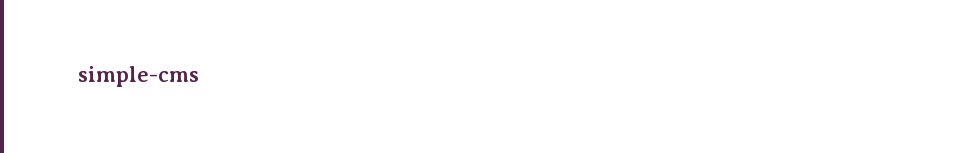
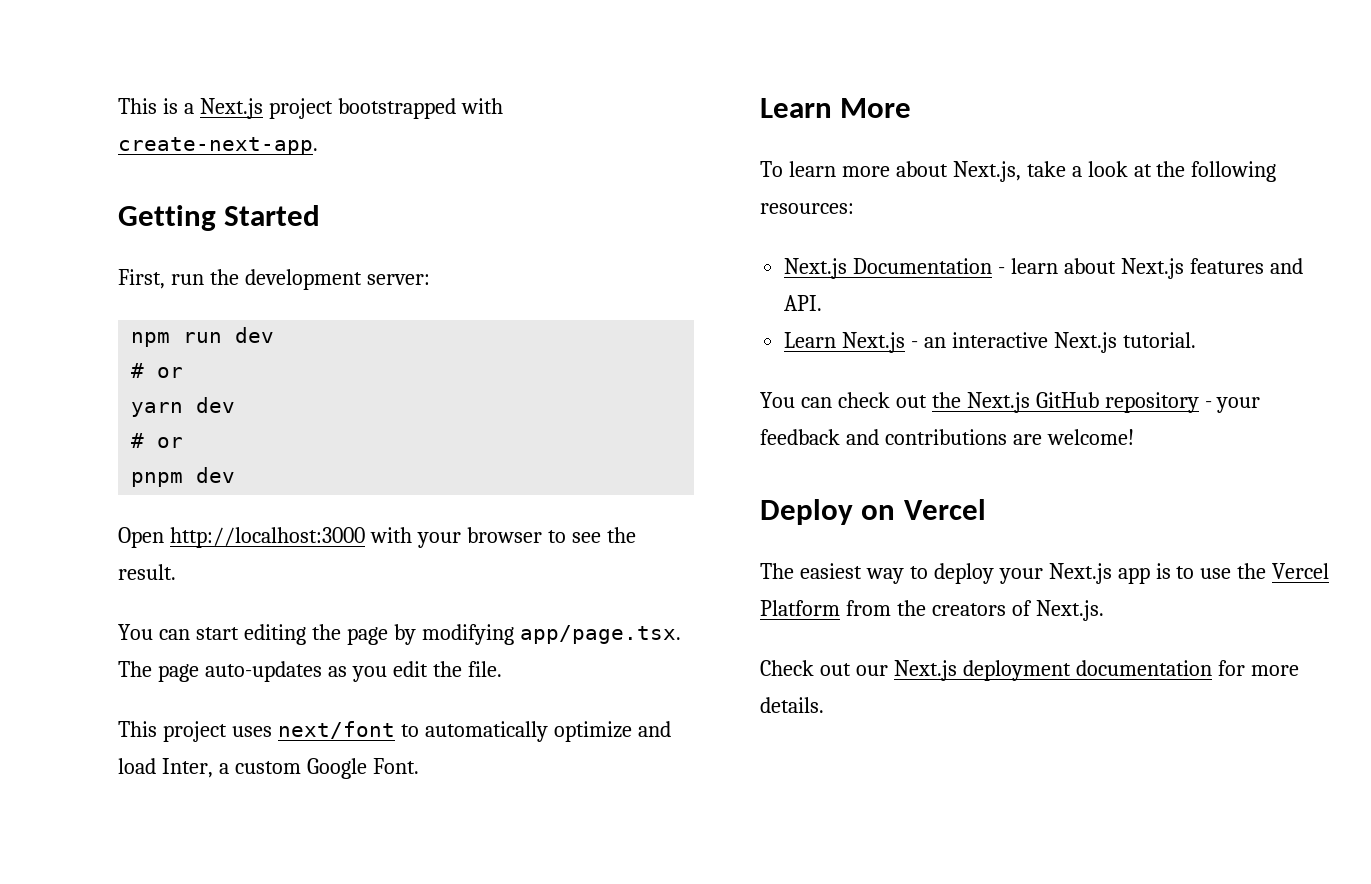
[78,66,199,87] simple-cms -> [118,98,503,119] [118,137,318,155] [118,205,321,231] [118,269,430,290] [131,327,275,347] [131,363,184,378] [131,397,236,417] [131,433,184,448] [131,467,236,487] [118,527,636,548] [118,564,176,580] [118,624,681,645] [118,661,502,682] [118,721,671,742] [118,758,419,779] [760,98,912,118] [760,161,1277,182] [760,203,854,214] [784,258,1303,279] [784,295,823,311] [784,332,1196,353] [760,392,1261,413] [760,429,1134,445] [760,499,986,525] [760,563,1330,584] [760,600,1104,621] [760,660,1299,681] [760,697,824,713] This is a Next.js project bootstrapped with create-next-app. // Getting Started // First, run the development server: // npm run dev // # or // yarn dev // # or // pnpm dev // Open http://localhost:3000 with your browser to see the result. // You can start editing the page by modifying app/page.tsx. The page auto-updates as you edit the file. // This project uses next/font to automatically optimize and load Inter, a custom Google Font. // Learn More // To learn more about Next.js, take a look at the following resources: // Next.js Documentation - learn about Next.js features and API. // Learn Next.js - an interactive Next.js tutorial. // You can check out the Next.js GitHub repository - your feedback and contributions are welcome! // Deploy on Vercel // The easiest way to deploy your Next.js app is to use the Vercel Platform from the creators of Next.js. // Check out our Next.js deployment documentation for more details.

